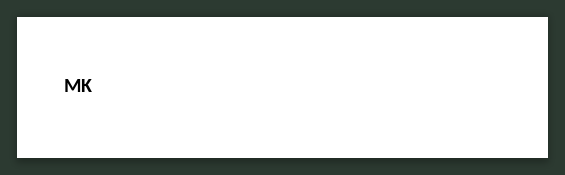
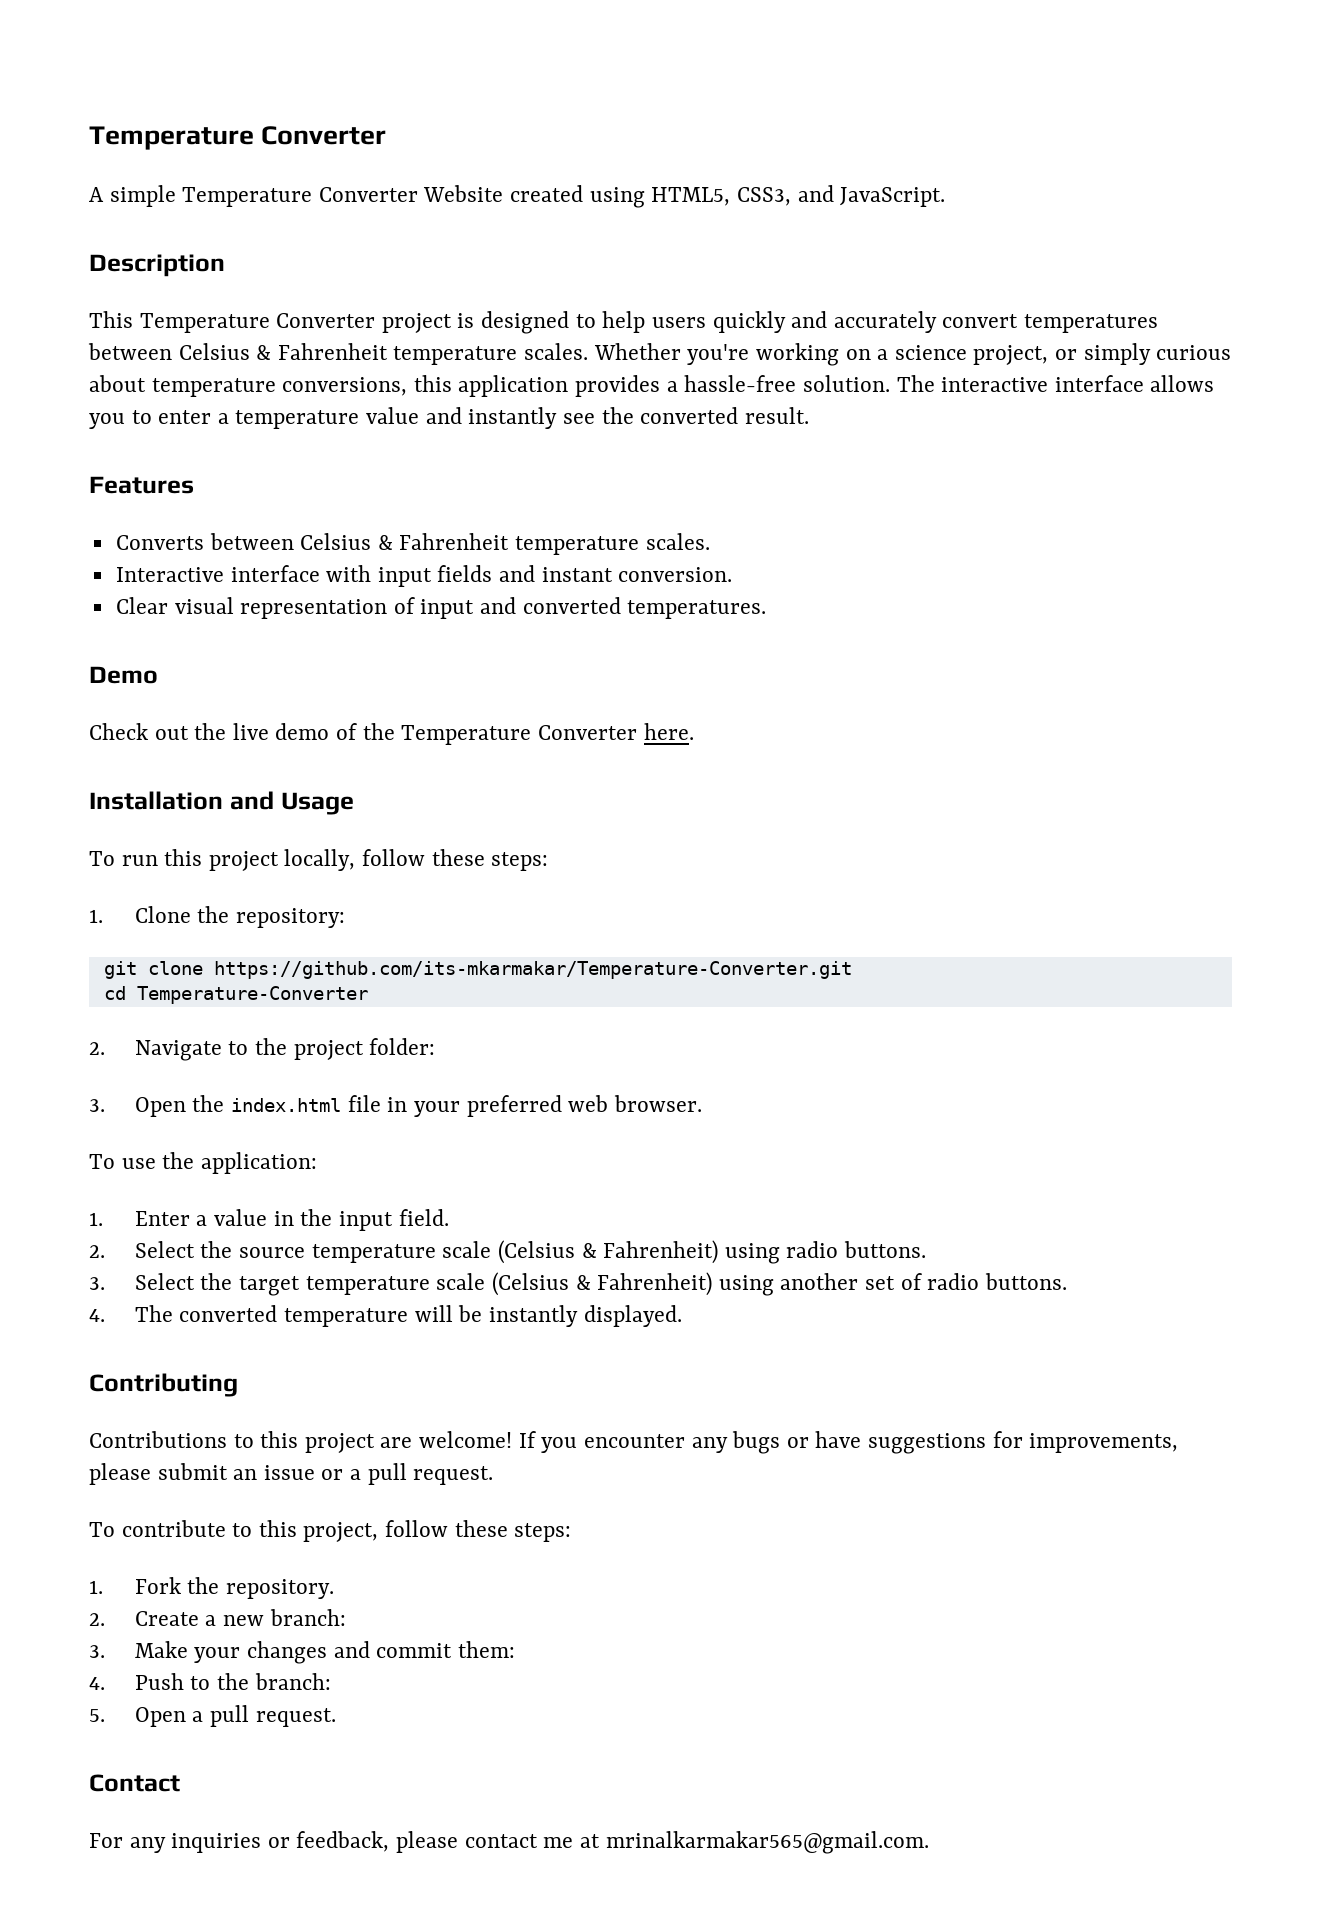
[64,79,92,92] MK -> [89,126,387,150] [89,185,946,208] [89,254,225,277] [89,311,1158,334] [88,343,1232,366] [89,375,1215,397] [89,407,809,429] [89,476,194,494] [115,533,710,555] [115,565,733,587] [115,597,767,619] [89,666,158,684] [89,723,694,745] [89,791,354,815] [89,849,549,871] [89,906,346,928] [103,961,852,979] [103,986,368,1004] [89,1038,436,1061] [89,1095,702,1117] [89,1152,317,1174] [89,1209,449,1231] [89,1240,927,1264] [89,1272,1067,1296] [89,1305,682,1327] [89,1373,238,1397] [89,1431,1179,1454] [89,1463,494,1485] [89,1520,572,1542] [89,1577,335,1599] [89,1609,346,1626] [89,1641,515,1664] [89,1673,331,1690] [89,1705,336,1727] [89,1774,180,1792] [89,1831,929,1854] Temperature Converter // A simple Temperature Converter Website created using HTML5, CSS3, and JavaScript. // Description // This Temperature Converter project is designed to help users quickly and accurately convert temperatures between Celsius & Fahrenheit temperature scales. Whether you're working on a science project, or simply curious about temperature conversions, this application provides a hassle-free solution. The interactive interface allows you to enter a temperature value and instantly see the converted result. // Features // Converts between Celsius & Fahrenheit temperature scales. // Interactive interface with input fields and instant conversion. // Clear visual representation of input and converted temperatures. // Demo // Check out the live demo of the Temperature Converter here. // Installation and Usage // To run this project locally, follow these steps: // 1. Clone the repository: // git clone https://github.com/its-mkarmakar/Temperature-Converter.git // cd Temperature-Converter // 2. Navigate to the project folder: // 3. Open the index.html file in your preferred web browser. // To use the application: // 1. Enter a value in the input field. // 2. Select the source temperature scale (Celsius & Fahrenheit) using radio buttons. // 3. Select the target temperature scale (Celsius & Fahrenheit) using another set of radio buttons. // 4. The converted temperature will be instantly displayed. // Contributing // Contributions to this project are welcome! If you encounter any bugs or have suggestions for improvements, please submit an issue or a pull request. // To contribute to this project, follow these steps: // 1. Fork the repository. // 2. Create a new branch: // 3. Make your changes and commit them: // 4. Push to the branch: // 5. Open a pull request. // Contact // For any inquiries or feedback, please contact me at mrinalkarmakar565@gmail.com.

